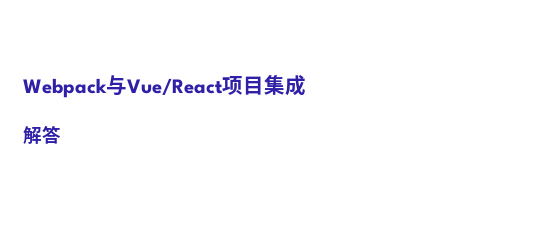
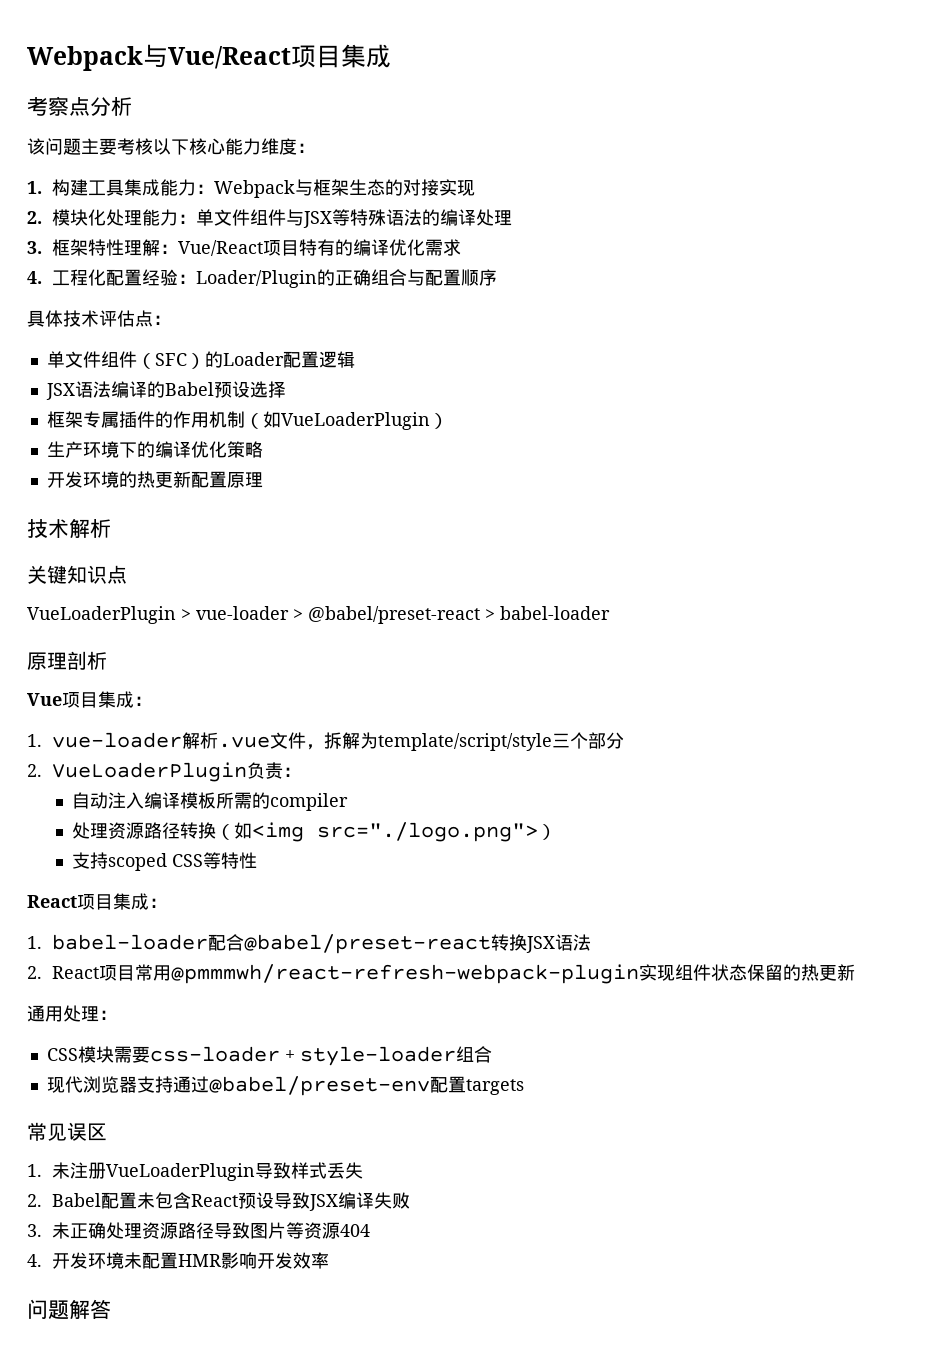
(306, 85) none -> [27,96,132,116] [27,138,315,155] [27,179,476,198] [27,209,513,228] [27,239,462,256] [27,269,498,288] [27,310,171,327] [46,351,355,369] [45,381,286,400] [46,411,448,430] [46,441,263,458] [46,471,263,488] [27,518,111,538] [27,565,127,584] [27,606,610,624] [27,651,107,670] [27,691,152,708] [27,732,625,751] [27,762,302,782] [71,792,348,811] [71,822,556,842] [71,852,257,871] [27,893,167,910] [27,934,592,954] [27,964,856,984] [27,1005,117,1022] [46,1046,492,1066] [46,1076,524,1096] [27,1122,107,1141] [27,1162,364,1181] [27,1192,411,1211] [27,1222,371,1239] [27,1252,330,1269] [27,1299,69,1320] 考察点分析 // 该问题主要考核以下核心能力维度： // 1.构建工具集成能力：Webpack与框架生态的对接实现 // 2.模块化处理能力：单文件组件与JSX等特殊语法的编译处理 // 3.框架特性理解：Vue/React项目特有的编译优化需求 // 4.工程化配置经验：Loader/Plugin的正确组合与配置顺序 // 具体技术评估点： // 单文件组件（SFC）的Loader配置逻辑 // JSX语法编译的Babel预设选择 // 框架专属插件的作用机制（如VueLoaderPlugin） // 生产环境下的编译优化策略 // 开发环境的热更新配置原理 // 技术解析 // 关键知识点 // VueLoaderPlugin > vue-loader > @babel/preset-react > babel-loader // 原理剖析 // Vue项目集成： // 1. vue-loader解析.vue文件，拆解为template/script/style三个部分 // 2. VueLoaderPlugin负责： // 自动注入编译模板所需的compiler // 处理资源路径转换（如<img src="./logo.png">） // 支持scoped CSS等特性 // React项目集成： // 1. babel-loader配合@babel/preset-react转换JSX语法 // 2. React项目常用@pmmmwh/react-refresh-webpack-plugin实现组件状态保留的热更新 // 通用处理： // CSS模块需要css-loader + style-loader组合 // 现代浏览器支持通过@babel/preset-env配置targets // 常见误区 // 1.未注册VueLoaderPlugin导致样式丢失 // 2. Babel配置未包含React预设导致JSX编译失败 // 3.未正确处理资源路径导致图片等资源404 // 4.开发环境未配置HMR影响开发效率 // 问题

